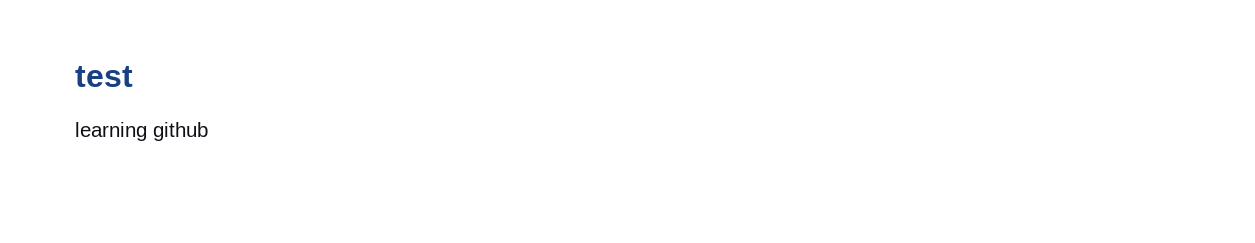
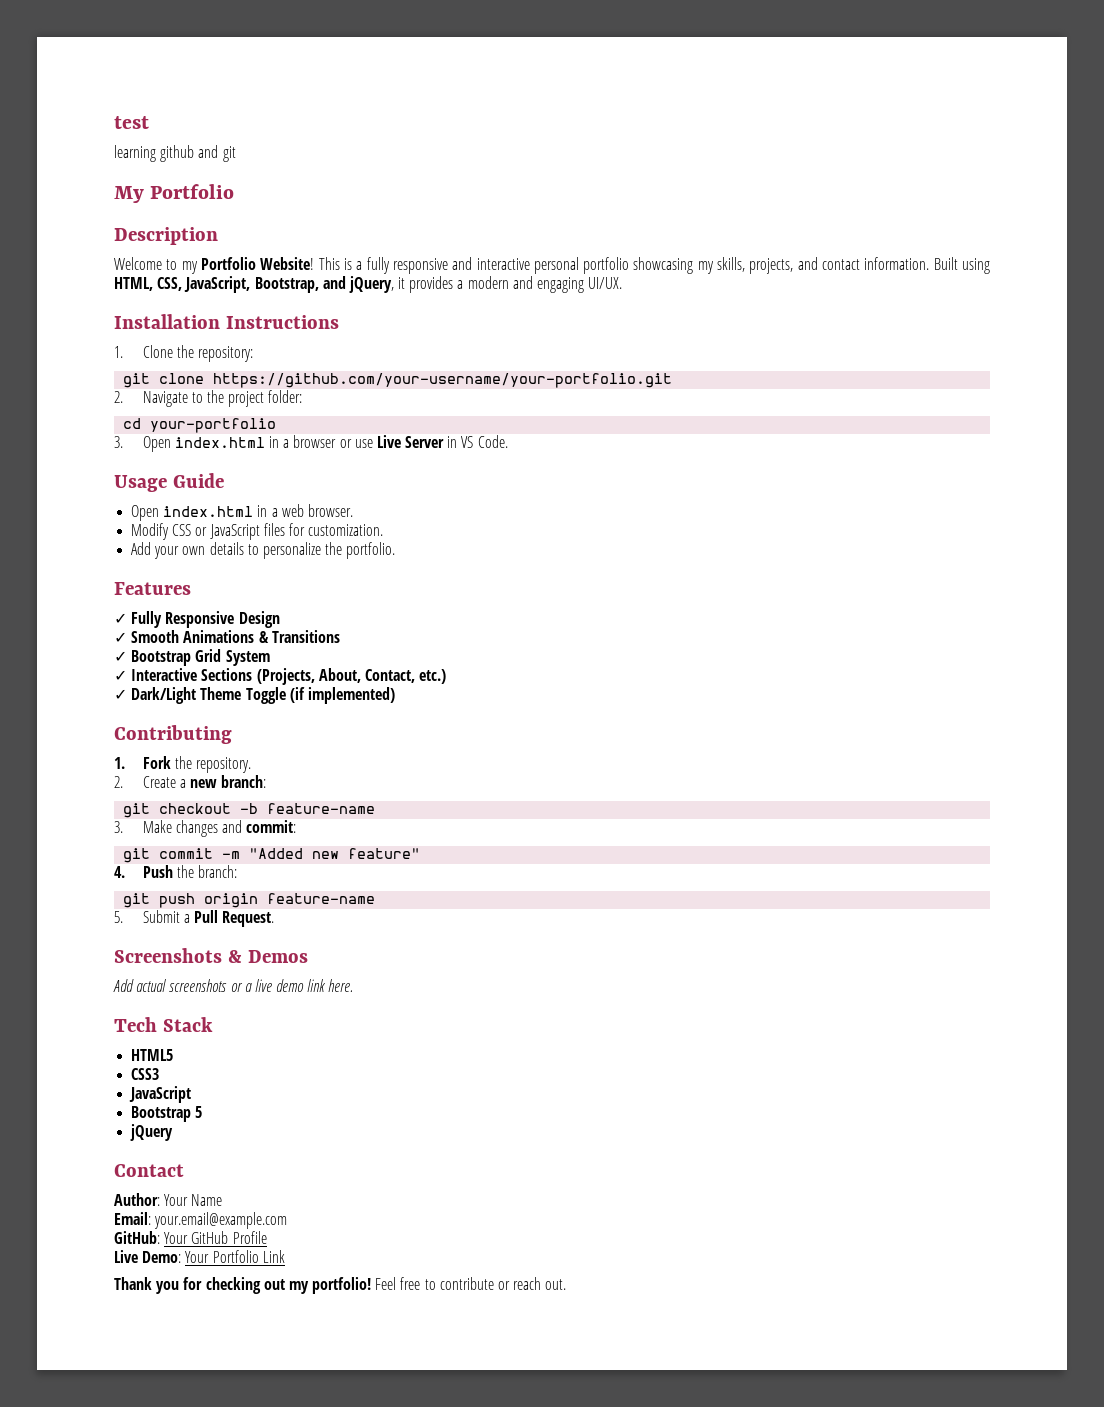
(208, 131) none -> [198,145,236,162] [114,184,235,203] [114,227,218,245] [114,257,991,274] [114,276,623,293] [114,314,339,329] [114,345,254,362] [123,373,673,388] [114,390,303,407] [123,418,277,433] [114,435,508,452] [114,473,224,492] [131,504,353,521] [131,523,384,540] [131,542,396,559] [114,582,191,595] [114,611,280,628] [114,630,340,643] [114,649,270,666] [114,668,447,685] [114,687,395,704] [114,725,232,744] [114,756,252,773] [114,775,267,788] [123,803,376,818] [114,820,297,837] [123,848,421,863] [114,865,238,878] [123,893,376,908] [114,910,275,927] [114,948,308,963] [113,979,354,992] [114,1017,213,1032] [131,1049,174,1061] [131,1068,160,1080] [129,1086,192,1103] [131,1106,203,1122] [130,1124,174,1141] [114,1164,184,1177] [114,1193,223,1206] [114,1212,288,1229] [114,1231,267,1244] [114,1250,285,1263] [114,1277,567,1294] and git // My Portfolio // Description // Welcome to my Portfolio Website! This is a fully responsive and interactive personal portfolio showcasing my skills, projects, and contact information. Built using HTML, CSS, JavaScript, Bootstrap, and jQuery, it provides a modern and engaging UI/UX. // Installation Instructions // 1. Clone the repository: // git clone https://github.com/your-username/your-portfolio.git // 2. Navigate to the project folder: // cd your-portfolio // 3. Open index.html in a browser or use Live Server in VS Code. // Usage Guide // Open index.html in a web browser. // Modify CSS or JavaScript files for customization. // Add your own details to personalize the portfolio. // Features // ✓ Fully Responsive Design // ✓ Smooth Animations & Transitions // ✓ Bootstrap Grid System // ✓ Interactive Sections (Projects, About, Contact, etc.) // ✓ Dark/Light Theme Toggle (if implemented) // Contributing // 1. Fork the repository. // 2. Create a new branch: // git checkout -b feature-name // 3. Make changes and commit: // git commit -m "Added new feature" // 4. Push the branch: // git push origin feature-name // 5. Submit a Pull Request. // Screenshots & Demos // Add actual screenshots or a live demo link here. // Tech Stack // HTML5 // CSS3 // JavaScript // Bootstrap 5 // jQuery // Contact // Author: Your Name // Email: your.email@example.com // GitHub: Your GitHub Profile // Live Demo: Your Portfolio Link // Thank you for checking out my portfolio! Feel free to contribute or reach out.

